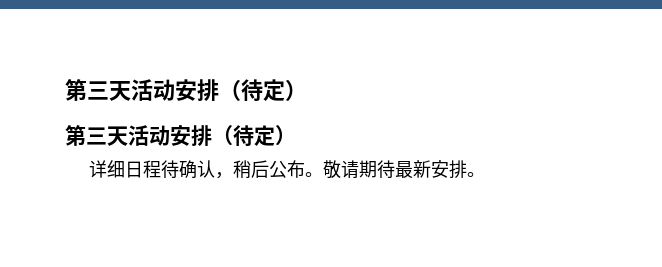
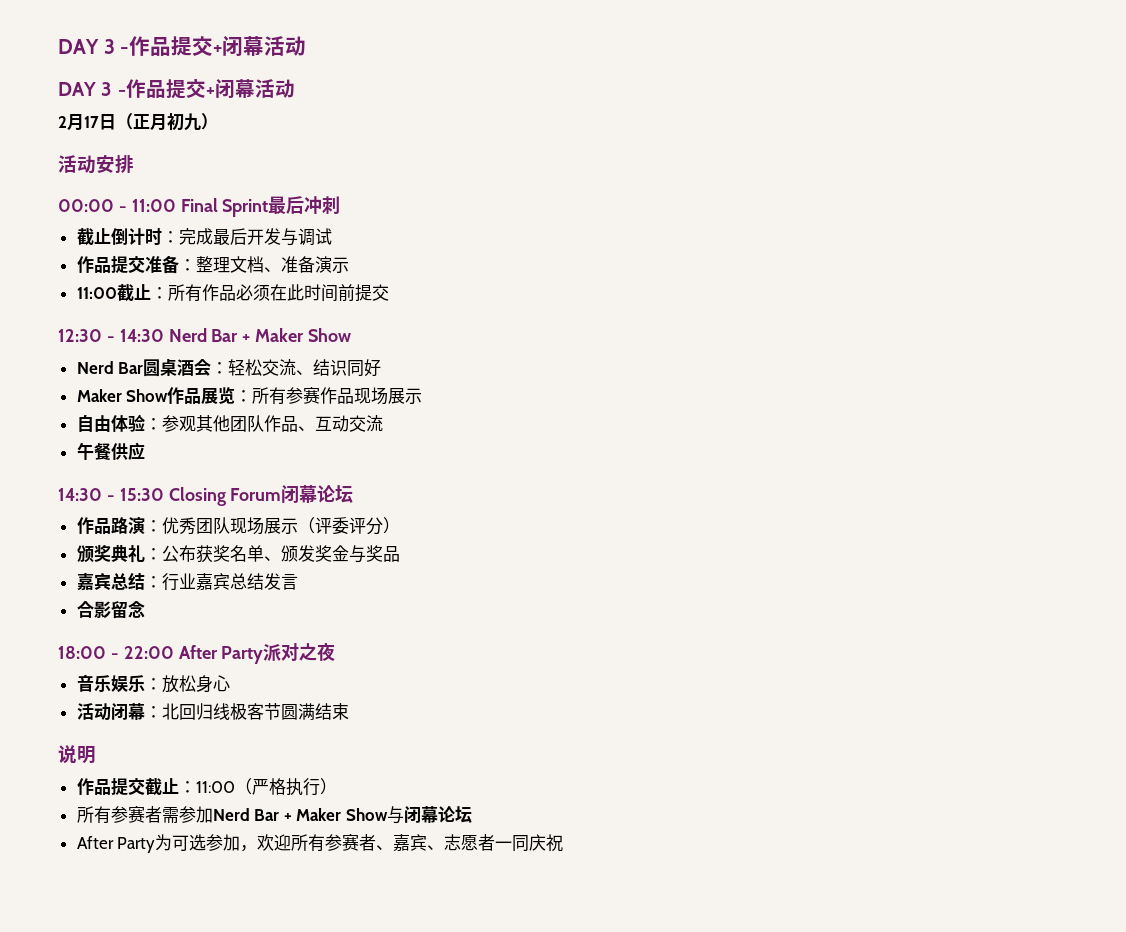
[65,79,307,101] [65,125,296,146] [89,160,486,179] 第三天活动安排（待定） // 第三天活动安排（待定） // 详细日程待确认，稍后公布。敬请期待最新安排。 -> [58,36,307,57] [58,79,295,99] [58,113,218,131] [58,155,134,174] [58,196,341,217] [76,228,332,246] [76,255,349,274] [76,284,389,302] [58,328,352,342] [76,359,382,377] [76,386,423,405] [76,414,383,432] [76,442,145,461] [58,485,354,506] [76,517,400,535] [76,544,400,563] [76,572,298,591] [76,601,145,619] [58,643,336,664] [76,674,230,693] [76,703,349,720] [58,745,96,764] [76,778,337,796] [76,805,473,824] [76,833,564,853] DAY 3 -作品提交+闭幕活动 // DAY 3 -作品提交+闭幕活动 // 2月17日（正月初九） // 活动安排 // 00:00 - 11:00 Final Sprint最后冲刺 // 截止倒计时：完成最后开发与调试 // 作品提交准备：整理文档、准备演示 // 11:00截止：所有作品必须在此时间前提交 // 12:30 - 14:30 Nerd Bar + Maker Show // Nerd Bar圆桌酒会：轻松交流、结识同好 // Maker Show作品展览：所有参赛作品现场展示 // 自由体验：参观其他团队作品、互动交流 // 午餐供应 // 14:30 - 15:30 Closing Forum闭幕论坛 // 作品路演：优秀团队现场展示（评委评分） // 颁奖典礼：公布获奖名单、颁发奖金与奖品 // 嘉宾总结：行业嘉宾总结发言 // 合影留念 // 18:00 - 22:00 After Party派对之夜 // 音乐娱乐：放松身心 // 活动闭幕：北回归线极客节圆满结束 // 说明 // 作品提交截止：11:00（严格执行） // 所有参赛者需参加Nerd Bar + Maker Show与闭幕论坛 // After Party为可选参加，欢迎所有参赛者、嘉宾、志愿者一同庆祝

